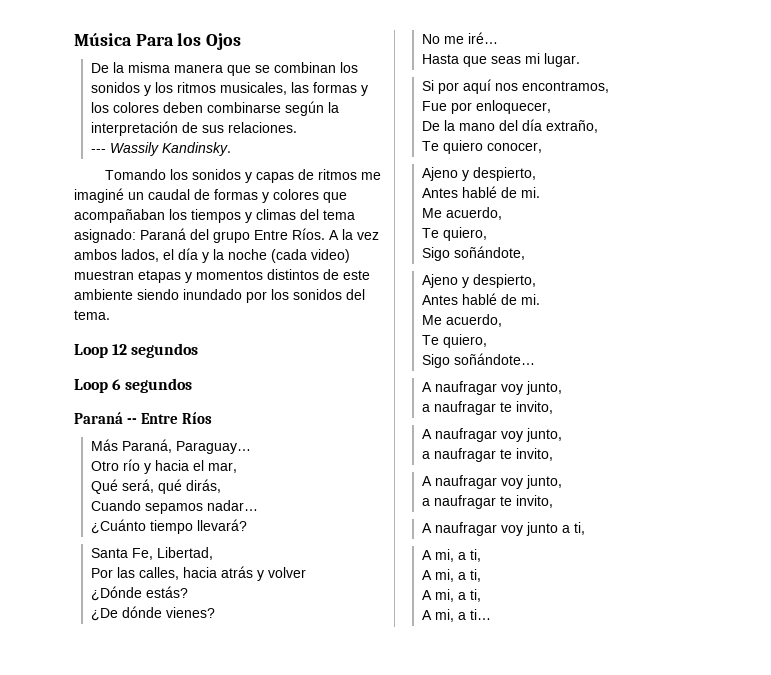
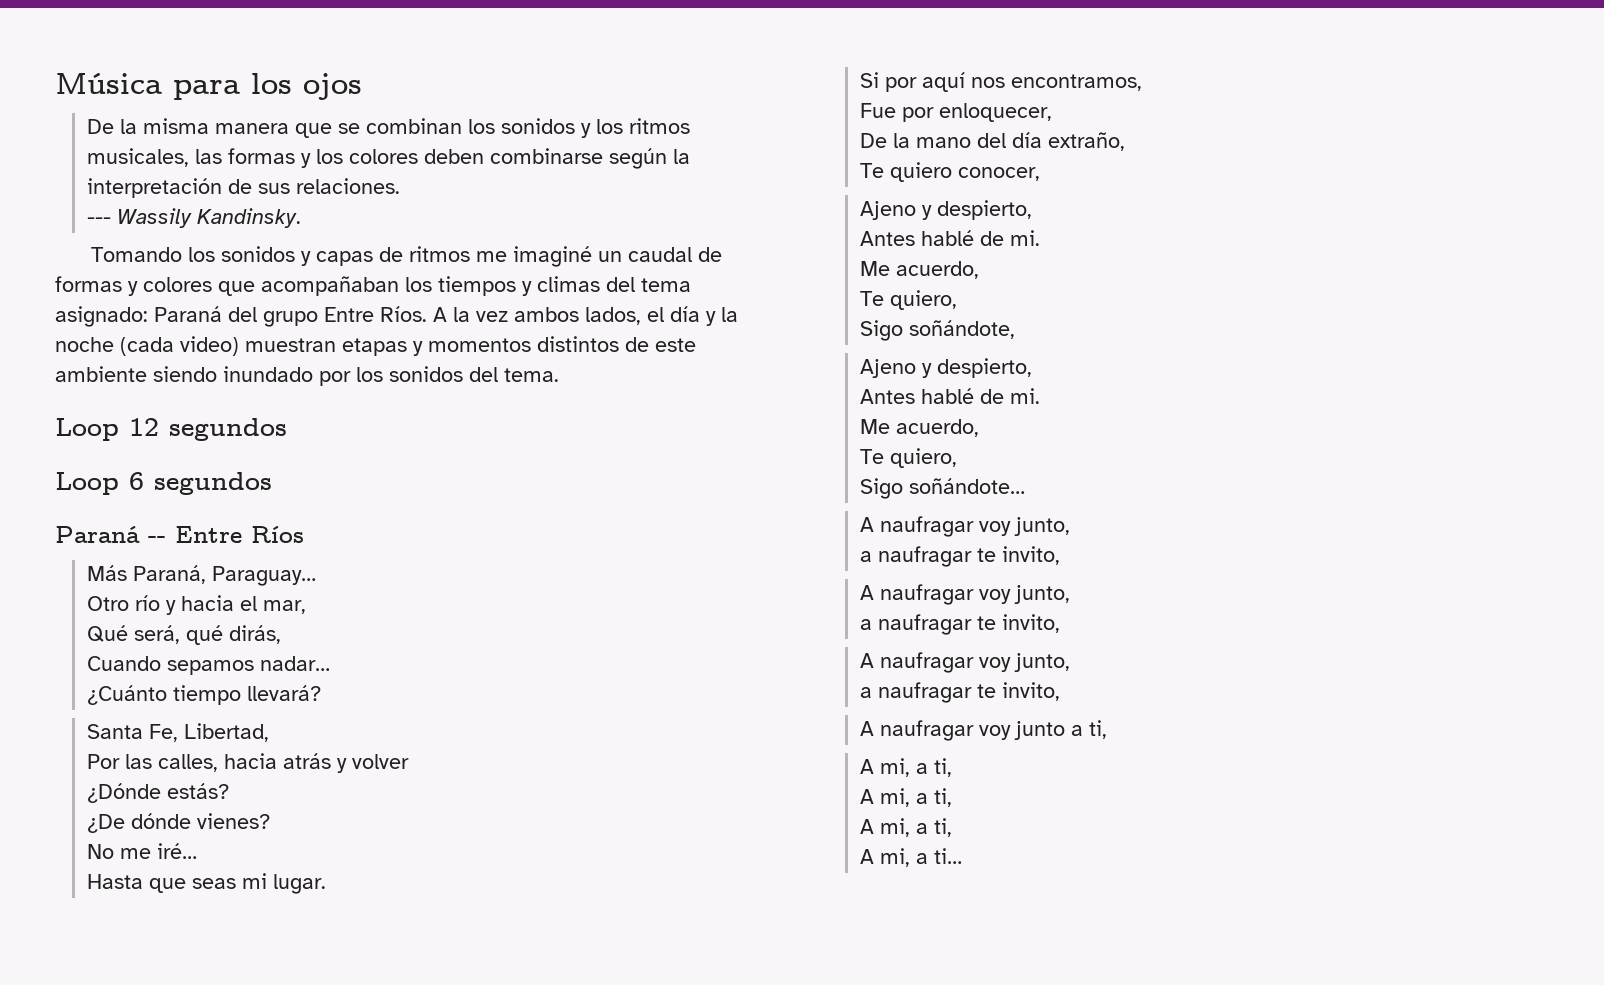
[135,33,242,50] Para los Ojos -> [173,73,362,100] para los ojos

